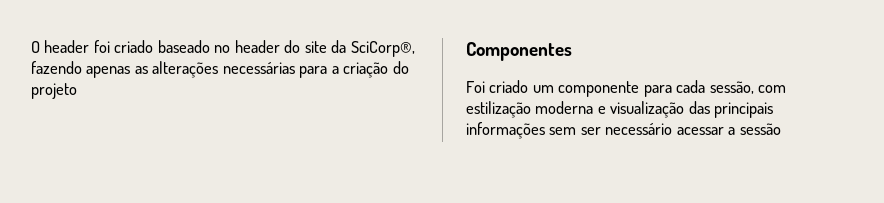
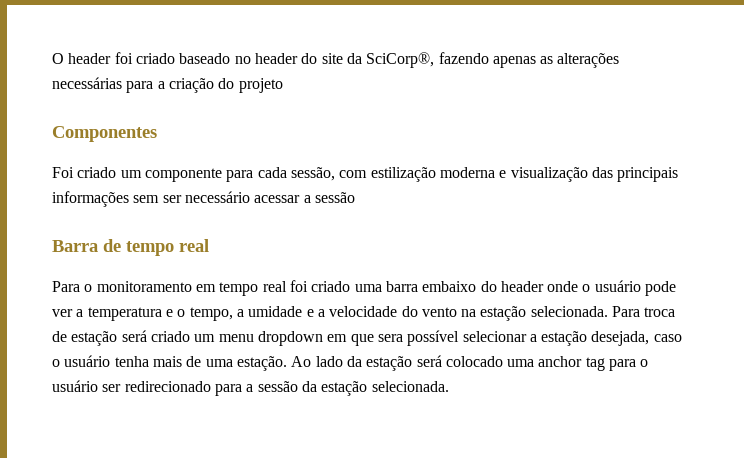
(781, 129) none -> [52,239,209,256] [52,280,677,296] [52,306,676,321] [52,330,682,346] [52,355,649,371] [52,380,449,396] // Barra de tempo real // Para o monitoramento em tempo real foi criado uma barra embaixo do header onde o usuário pode ver a temperatura e o tempo, a umidade e a velocidade do vento na estação selecionada. Para troca de estação será criado um menu dropdown em que sera possível selecionar a estação desejada, caso o usuário tenha mais de uma estação. Ao lado da estação será colocado uma anchor tag para o usuário ser redirecionado para a sessão da estação selecionada.

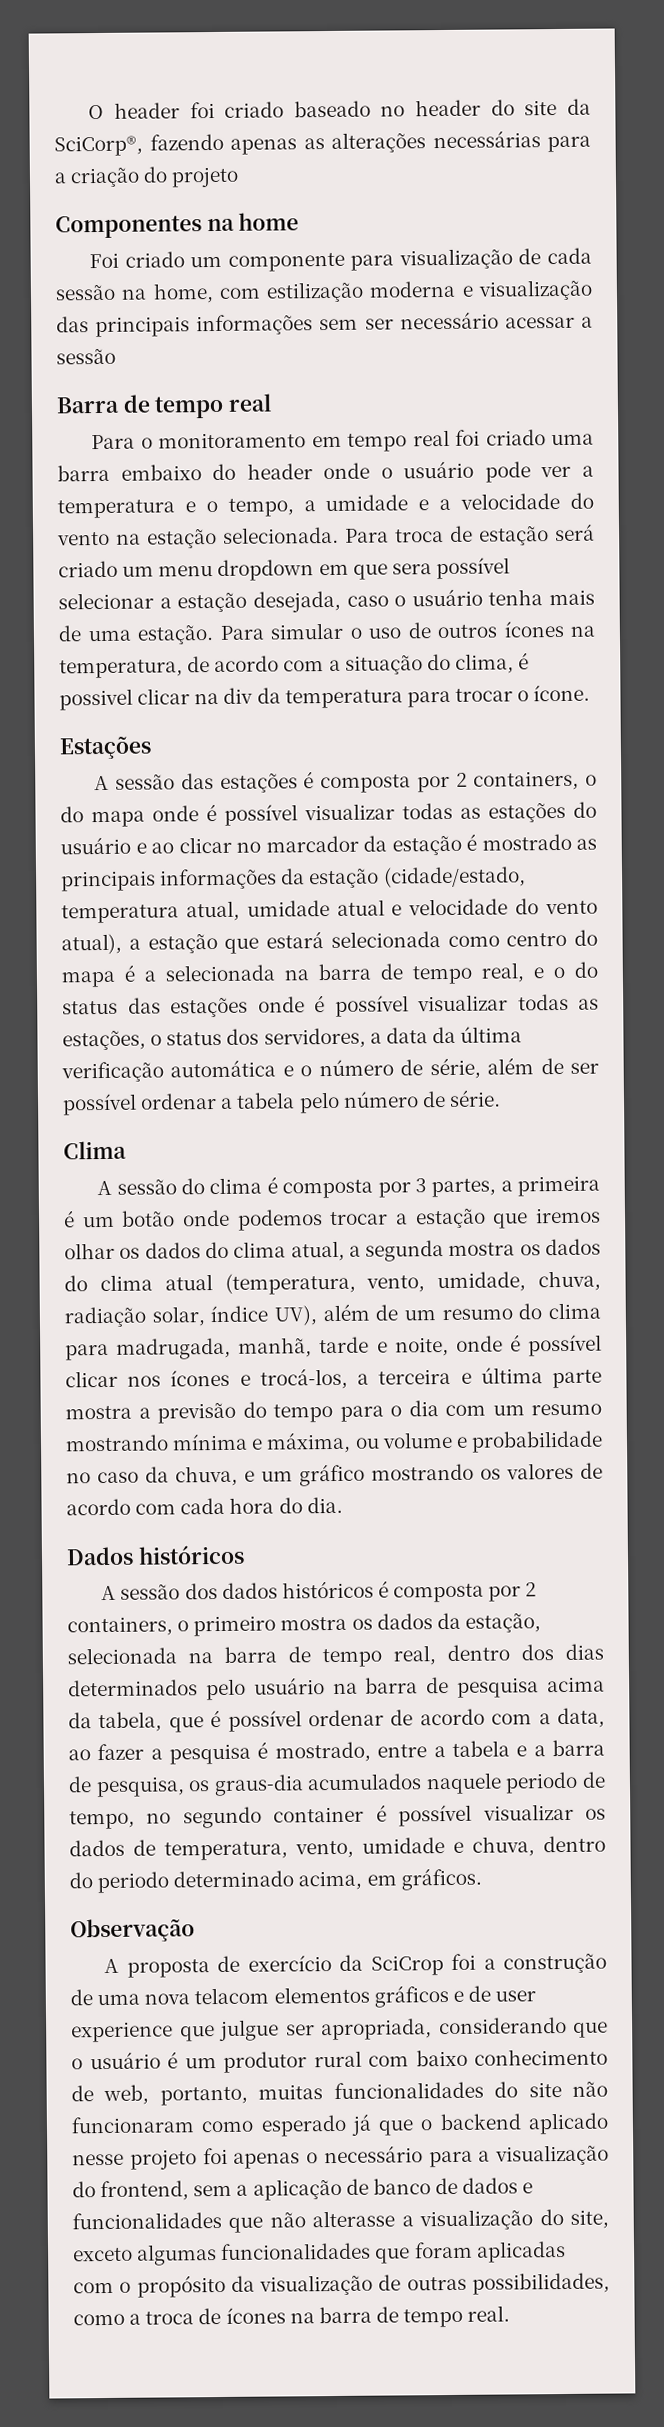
(157, 134) none -> [206,212,300,232] na home
[257,167,335,181] cada sessão, -> [398,247,592,270] [55,283,214,304] visualização de cada sessão na home,
[291,355,649,371] [52,380,449,396] Ao lado da estação será colocado uma anchor tag para o usuário ser redirecionado para a sessão da estação selecionada. -> [219,620,595,640] [59,652,530,679] [59,684,591,711] [59,735,152,760] [94,770,597,794] [60,801,597,828] [60,833,597,856] [61,866,526,892] [61,898,599,924] [61,929,598,955] [61,961,598,988] [62,993,599,1018] [62,1026,523,1051] [61,1057,600,1083] [62,1089,501,1116] [63,1140,127,1160] [97,1175,600,1199] [63,1207,601,1231] [64,1238,602,1262] [64,1270,601,1295] [64,1302,601,1328] [65,1334,602,1361] [65,1367,602,1390] [65,1400,602,1424] [65,1430,604,1454] [66,1462,603,1487] [66,1496,343,1516] [66,1544,245,1566] [101,1580,538,1603] [67,1612,541,1637] [67,1643,604,1668] [68,1676,605,1701] [68,1707,605,1733] [68,1739,605,1765] [68,1771,606,1798] [69,1803,607,1830] [69,1835,606,1861] [69,1867,482,1894] [70,1918,195,1943] [104,1953,608,1978] [70,1985,537,2008] [71,2016,608,2043] [71,2048,608,2073] [71,2081,608,2106] [71,2112,609,2137] [72,2144,609,2170] [72,2177,534,2202] [72,2209,610,2233] [73,2241,566,2266] [73,2272,610,2298] [73,2305,511,2328] Para simular o uso de outros ícones na temperatura, de acordo com a situação do clima, é possivel clicar na div da temperatura para trocar o ícone. // Estações // A sessão das estações é composta por 2 containers, o do mapa onde é possível visualizar todas as estações do usuário e ao clicar no marcador da estação é mostrado as principais informações da estação (cidade/estado, temperatura atual, umidade atual e velocidade do vento atual), a estação que estará selecionada como centro do mapa é a selecionada na barra de tempo real, e o do status das estações onde é possível visualizar todas as estações, o status dos servidores, a data da última verificação automática e o número de série, além de ser possível ordenar a tabela pelo número de série. // Clima // A sessão do clima é composta por 3 partes, a primeira é um botão onde podemos trocar a estação que iremos olhar os dados do clima atual, a segunda mostra os dados do clima atual (temperatura, vento, umidade, chuva, radiação solar, índice UV), além de um resumo do clima para madrugada, manhã, tarde e noite, onde é possível clicar nos ícones e trocá-los, a terceira e última parte mostra a previsão do tempo para o dia com um resumo mostrando mínima e máxima, ou volume e probabilidade no caso da chuva, e um gráfico mostrando os valores de acordo com cada hora do dia. // Dados históricos // A sessão dos dados históricos é composta por 2 containers, o primeiro mostra os dados da estação, selecionada na barra de tempo real, dentro dos dias determinados pelo usuário na barra de pesquisa acima da tabela, que é possível ordenar de acordo com a data, ao fazer a pesquisa é mostrado, entre a tabela e a barra de pesquisa, os graus-dia acumulados naquele periodo de tempo, no segundo container é possível visualizar os dados de temperatura, vento, umidade e chuva, dentro do periodo determinado acima, em gráficos. // Observação // A proposta de exercício da SciCrop foi a construção de uma nova telacom elementos gráficos e de user experience que julgue ser apropriada, considerando que o usuário é um produtor rural com baixo conhecimento de web, portanto, muitas funcionalidades do site não funcionaram como esperado já que o backend aplicado nesse projeto foi apenas o necessário para a visualização do frontend, sem a aplicação de banco de dados e funcionalidades que não alterasse a visualização do site, exceto algumas funcionalidades que foram aplicadas com o propósito da visualização de outras possibilidades, como a troca de ícones na barra de tempo real.

